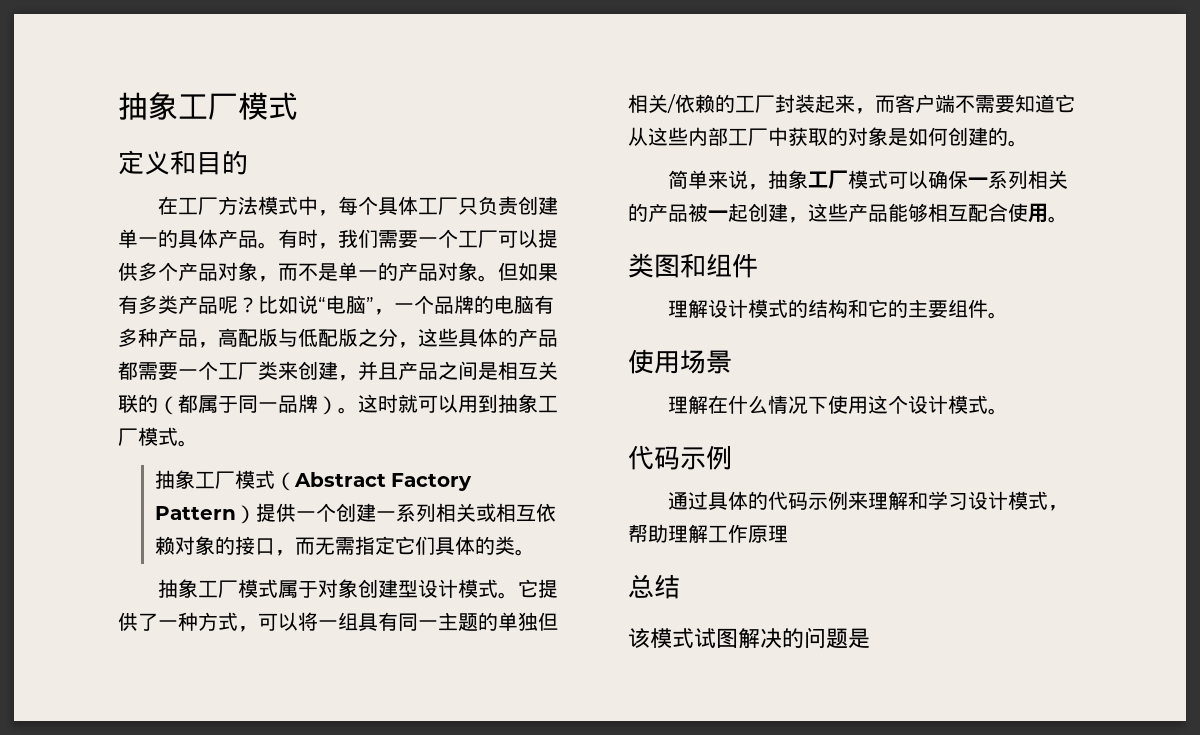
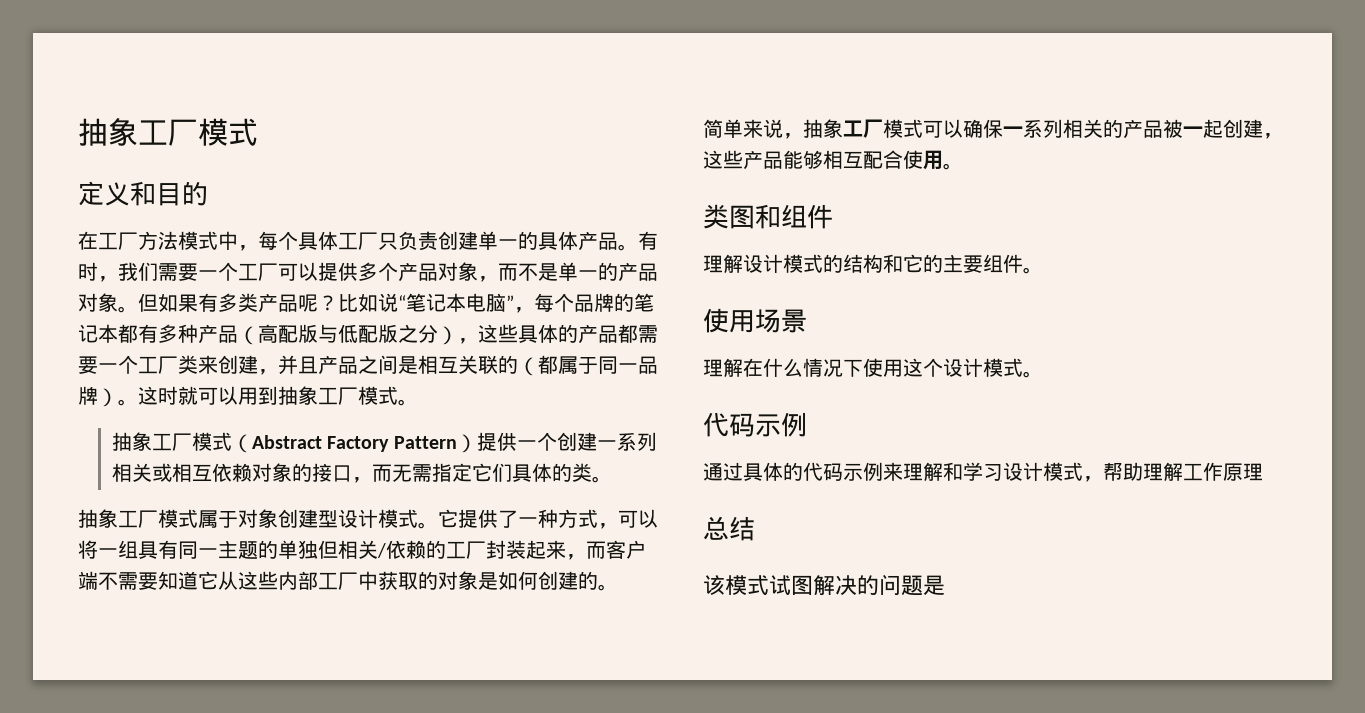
(326, 304) none -> [406,293,466,312] 笔记本
[394,303,414,312] 一 -> [534,293,554,312] 每
[494,295,534,314] 电脑 -> [634,293,654,312] [78,324,138,343] 笔记本都
[198,342,218,348] ， -> [238,326,258,345] （
(398, 337) none -> [438,326,458,345] ）

